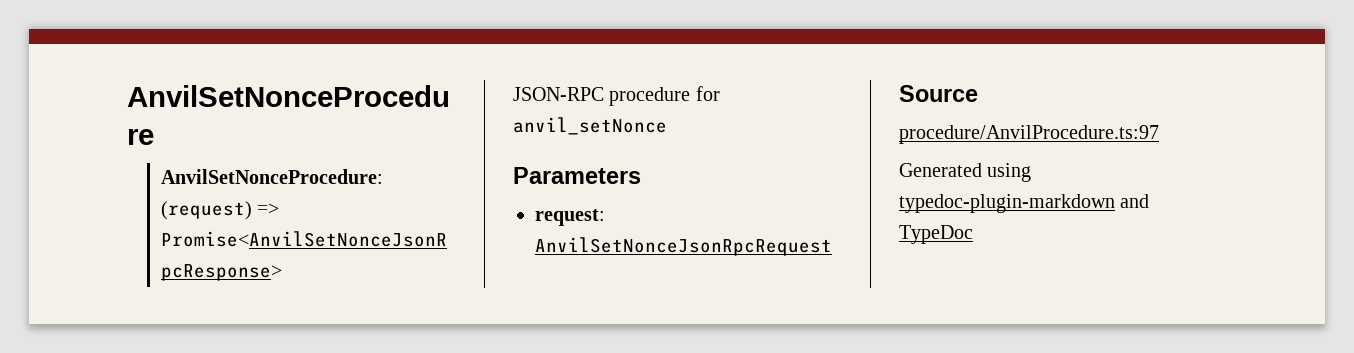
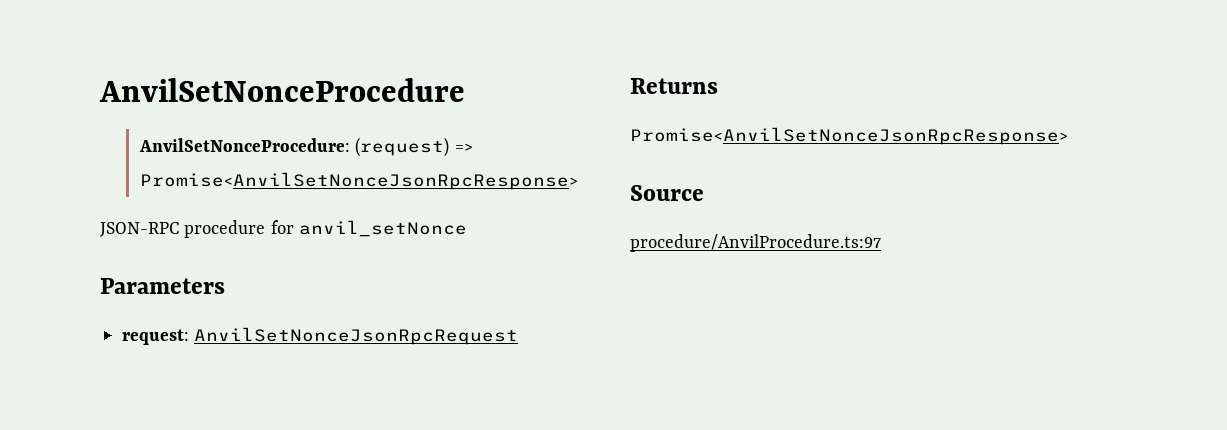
(832, 246) none -> [630,78,718,94] [630,127,1068,145] // Returns // Promise<AnvilSetNonceJsonRpcResponse>
[899,163,1032,182] [899,194,1150,213] [899,225,973,244] // Generated using typedoc-plugin-markdown and TypeDoc -> (881, 243) none

